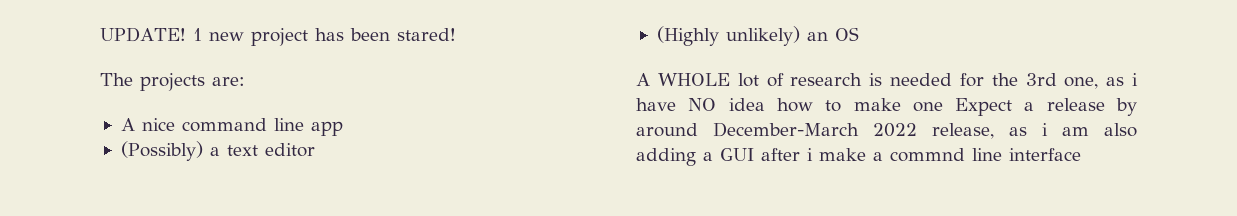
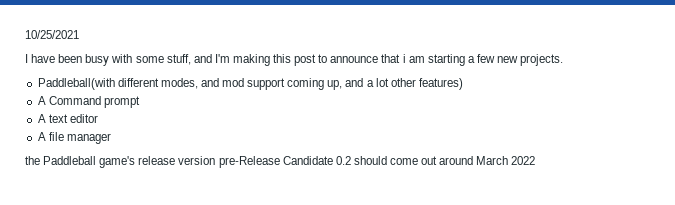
[100,27,456,46] [100,73,245,91] [120,118,343,136] [120,141,315,161] [656,26,859,46] [636,73,1138,89] [636,98,1137,116] [636,122,1137,139] [636,148,1081,166] UPDATE! 1 new project has been stared! // The projects are: // A nice command line app // (Possibly) a text editor // (Highly unlikely) an OS // A WHOLE lot of research is needed for the 3rd one, as i have NO idea how to make one Expect a release by around December-March 2022 release, as i am also adding a GUI after i make a commnd line interface -> [25,30,79,39] [25,54,564,66] [37,78,463,90] [37,96,140,108] [37,114,98,123] [37,132,111,144] [25,156,536,168] 10/25/2021 // I have been busy with some stuff, and I'm making this post to announce that i am starting a few new projects. // Paddleball(with different modes, and mod support coming up, and a lot other features) // A Command prompt // A text editor // A file manager // the Paddleball game's release version pre-Release Candidate 0.2 should come out around March 2022

